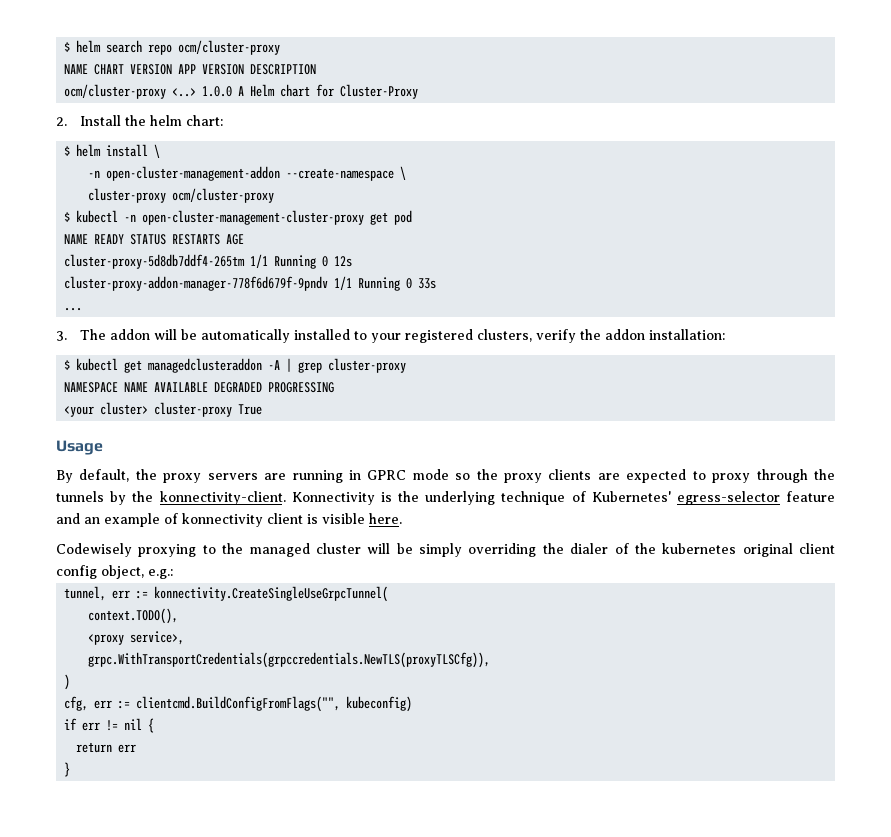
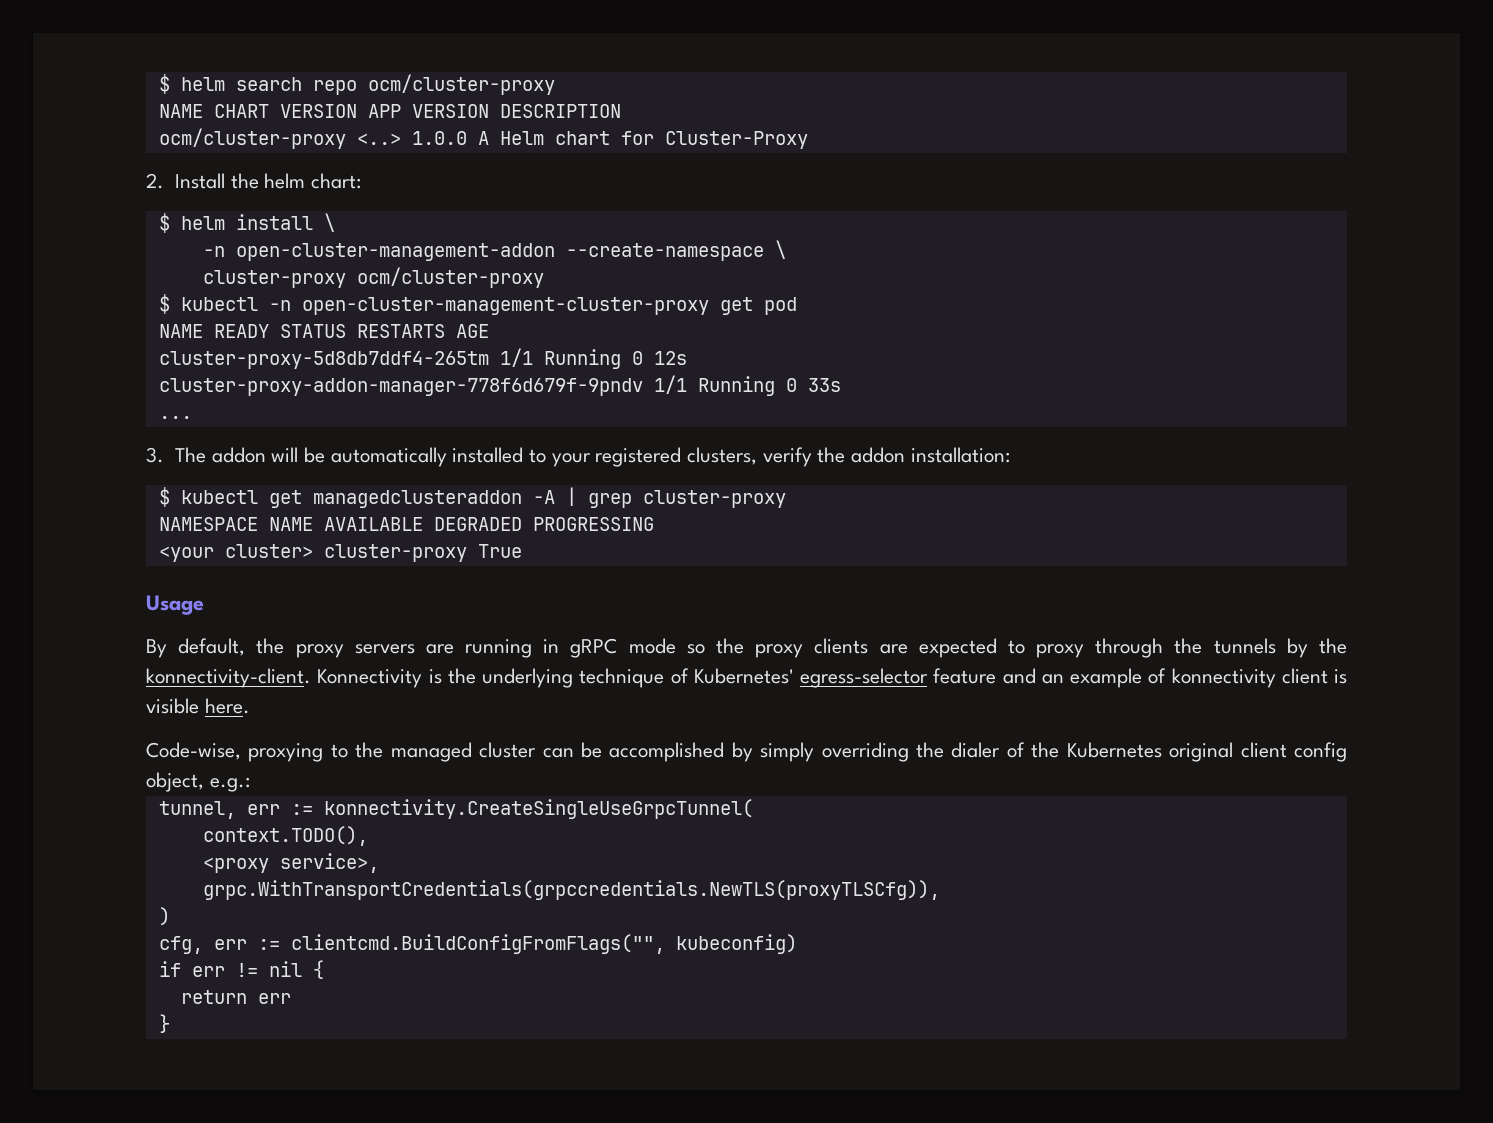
[367,470,407,480] GPRC -> [570,638,618,658] gRPC
[56,543,132,557] Codewisely -> [146,742,241,760] Code-wise,
[367,543,413,554] will be -> [542,742,753,762] can be accomplished by
[662,543,737,554] kubernetes -> [1066,742,1162,758] Kubernetes

